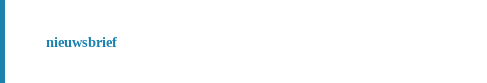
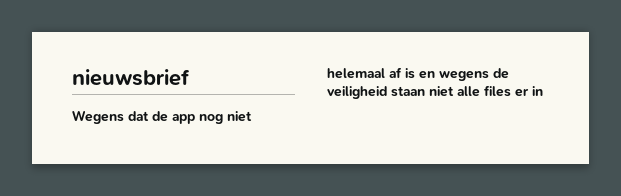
(117, 42) none -> [72,110,252,124] [327,67,509,81] [327,85,543,99] // Wegens dat de app nog niet helemaal af is en wegens de veiligheid staan niet alle files er in

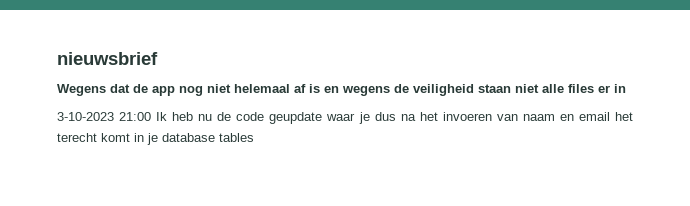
(543, 91) none -> [57,112,633,124] [57,133,254,145] // 3-10-2023 21:00 Ik heb nu de code geupdate waar je dus na het invoeren van naam en email het terecht komt in je database tables

